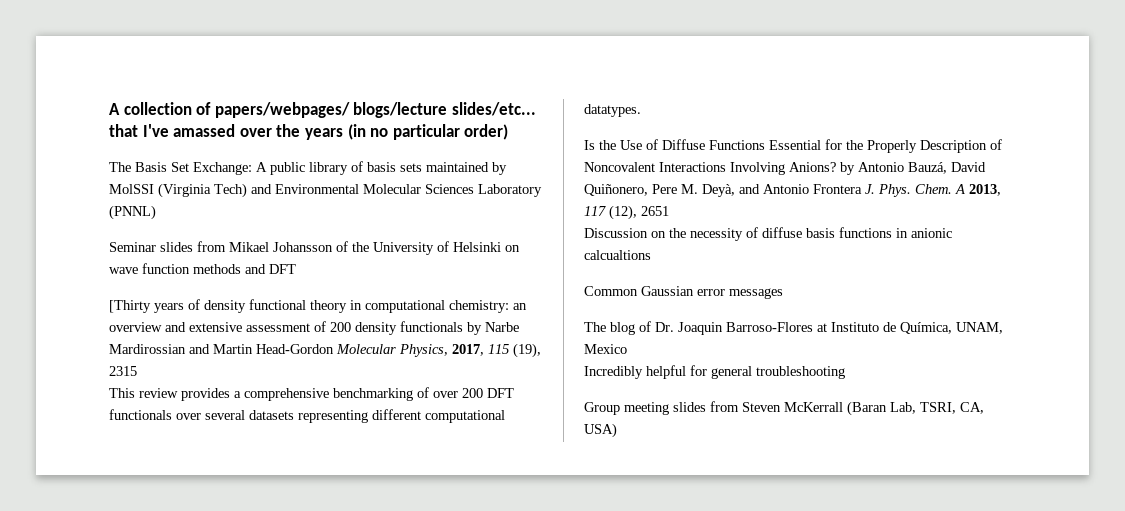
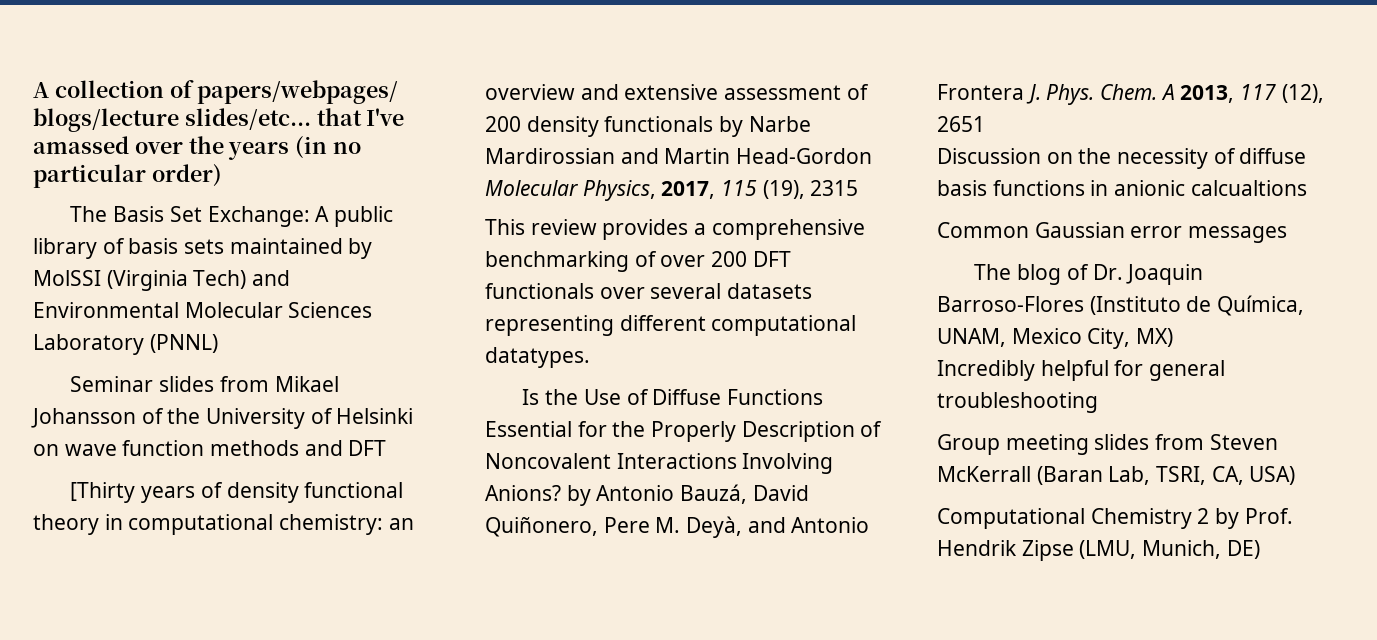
[817,322,879,332] at Instituto -> [1089,296,1181,315] (Instituto
(627, 349) none -> [1087,328,1174,349] City, MX)
(617, 430) none -> [937,508,1293,529] [937,540,1260,561] // Computational Chemistry 2 by Prof. Hendrik Zipse (LMU, Munich, DE)

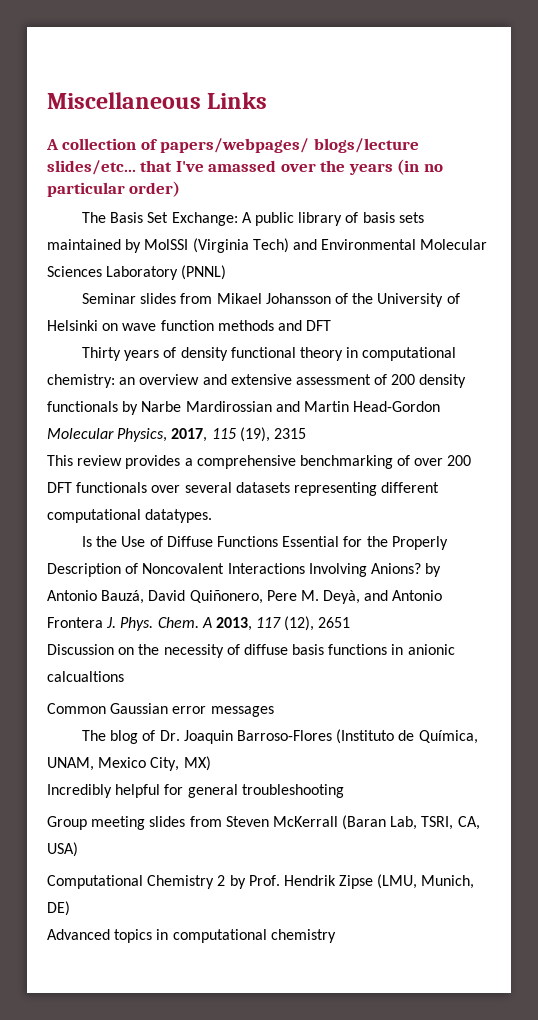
(33, 90) none -> [47,92,268,109] Miscellaneous Links //
[70,482,136,503] [Thirty -> [82,347,122,361] Thirty
(1260, 549) none -> [47,929,336,943] // Advanced topics in computational chemistry

